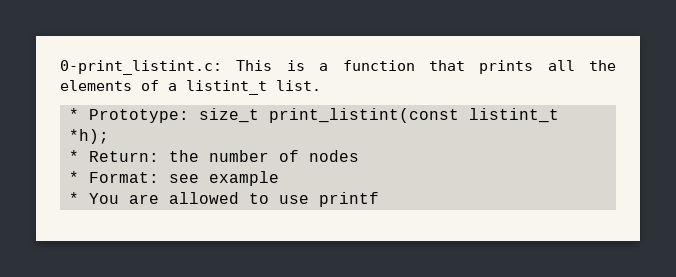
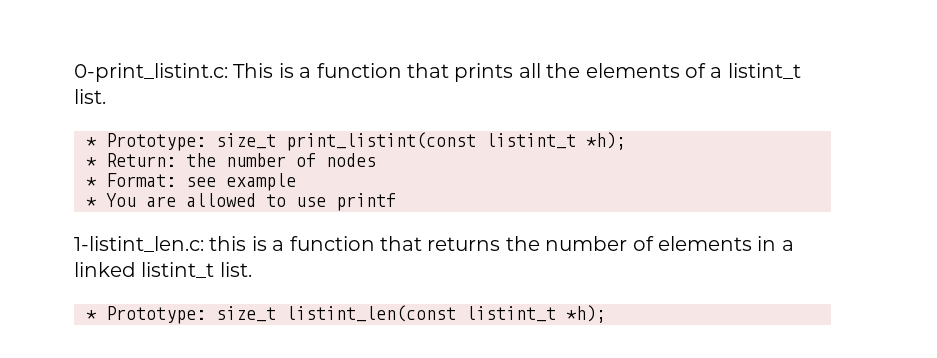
(379, 199) none -> [74,236,794,252] [74,262,252,278] [86,305,606,324] // 1-listint_len.c: this is a function that returns the number of elements in a linked listint_t list. // * Prototype: size_t listint_len(const listint_t *h);

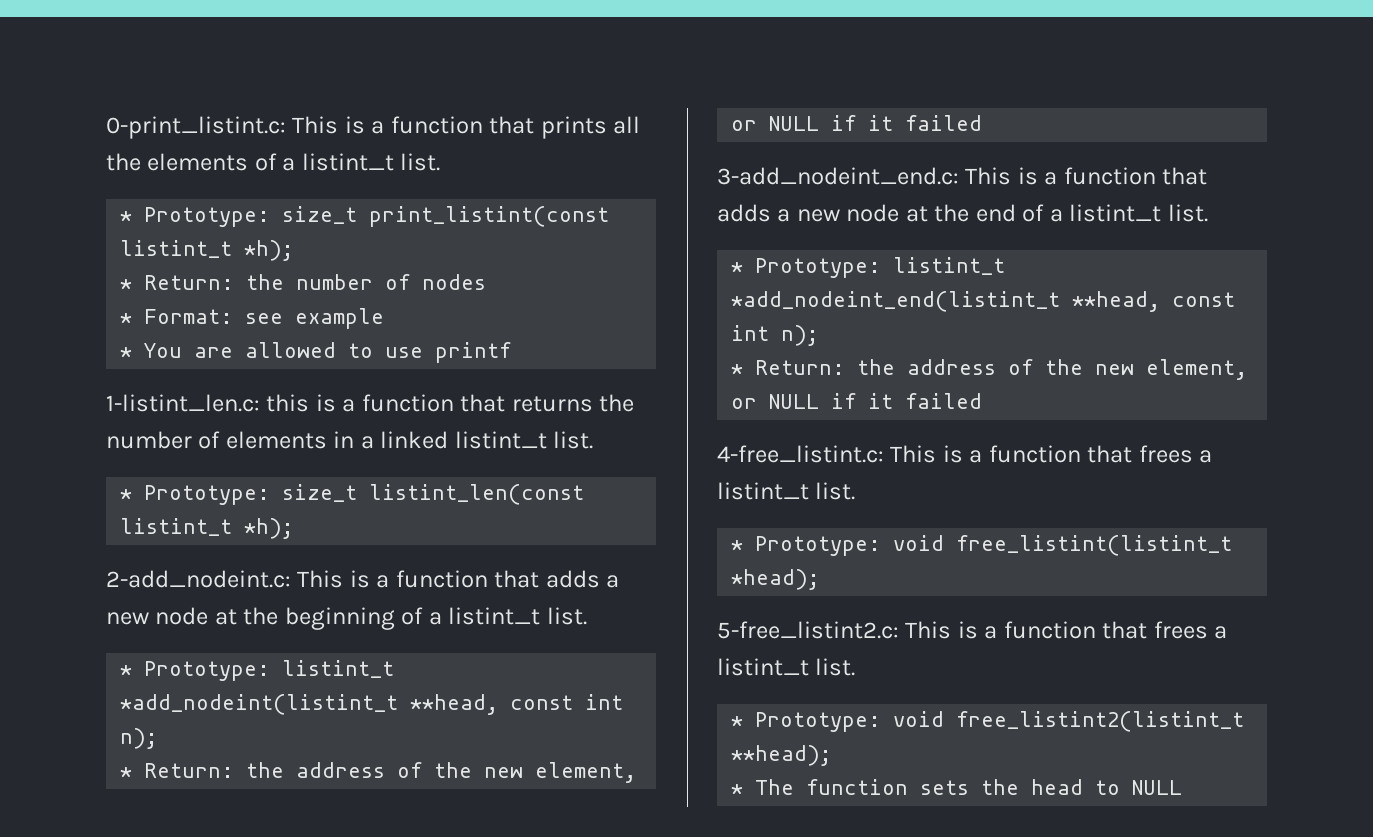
(606, 314) none -> [106,570,620,588] [106,607,587,630] [120,660,395,681] [120,694,624,715] [120,728,159,749] [120,762,637,783] [731,115,983,131] [717,167,1208,185] [717,204,1208,222] [731,257,1006,278] [731,291,1236,312] [731,325,820,346] [731,359,1248,380] [731,393,983,409] [717,445,1213,463] [717,482,856,500] [731,535,1233,556] [731,569,821,590] [717,621,1228,639] [717,658,856,676] [731,711,1245,732] [731,745,833,766] [731,779,1183,795] // 2-add_nodeint.c: This is a function that adds a new node at the beginning of a listint_t list. // * Prototype: listint_t *add_nodeint(listint_t **head, const int n); // * Return: the address of the new element, or NULL if it failed // 3-add_nodeint_end.c: This is a function that adds a new node at the end of a listint_t list. // * Prototype: listint_t *add_nodeint_end(listint_t **head, const int n); // * Return: the address of the new element, or NULL if it failed // 4-free_listint.c: This is a function that frees a listint_t list. // * Prototype: void free_listint(listint_t *head); // 5-free_listint2.c: This is a function that frees a listint_t list. // * Prototype: void free_listint2(listint_t **head); // * The function sets the head to NULL

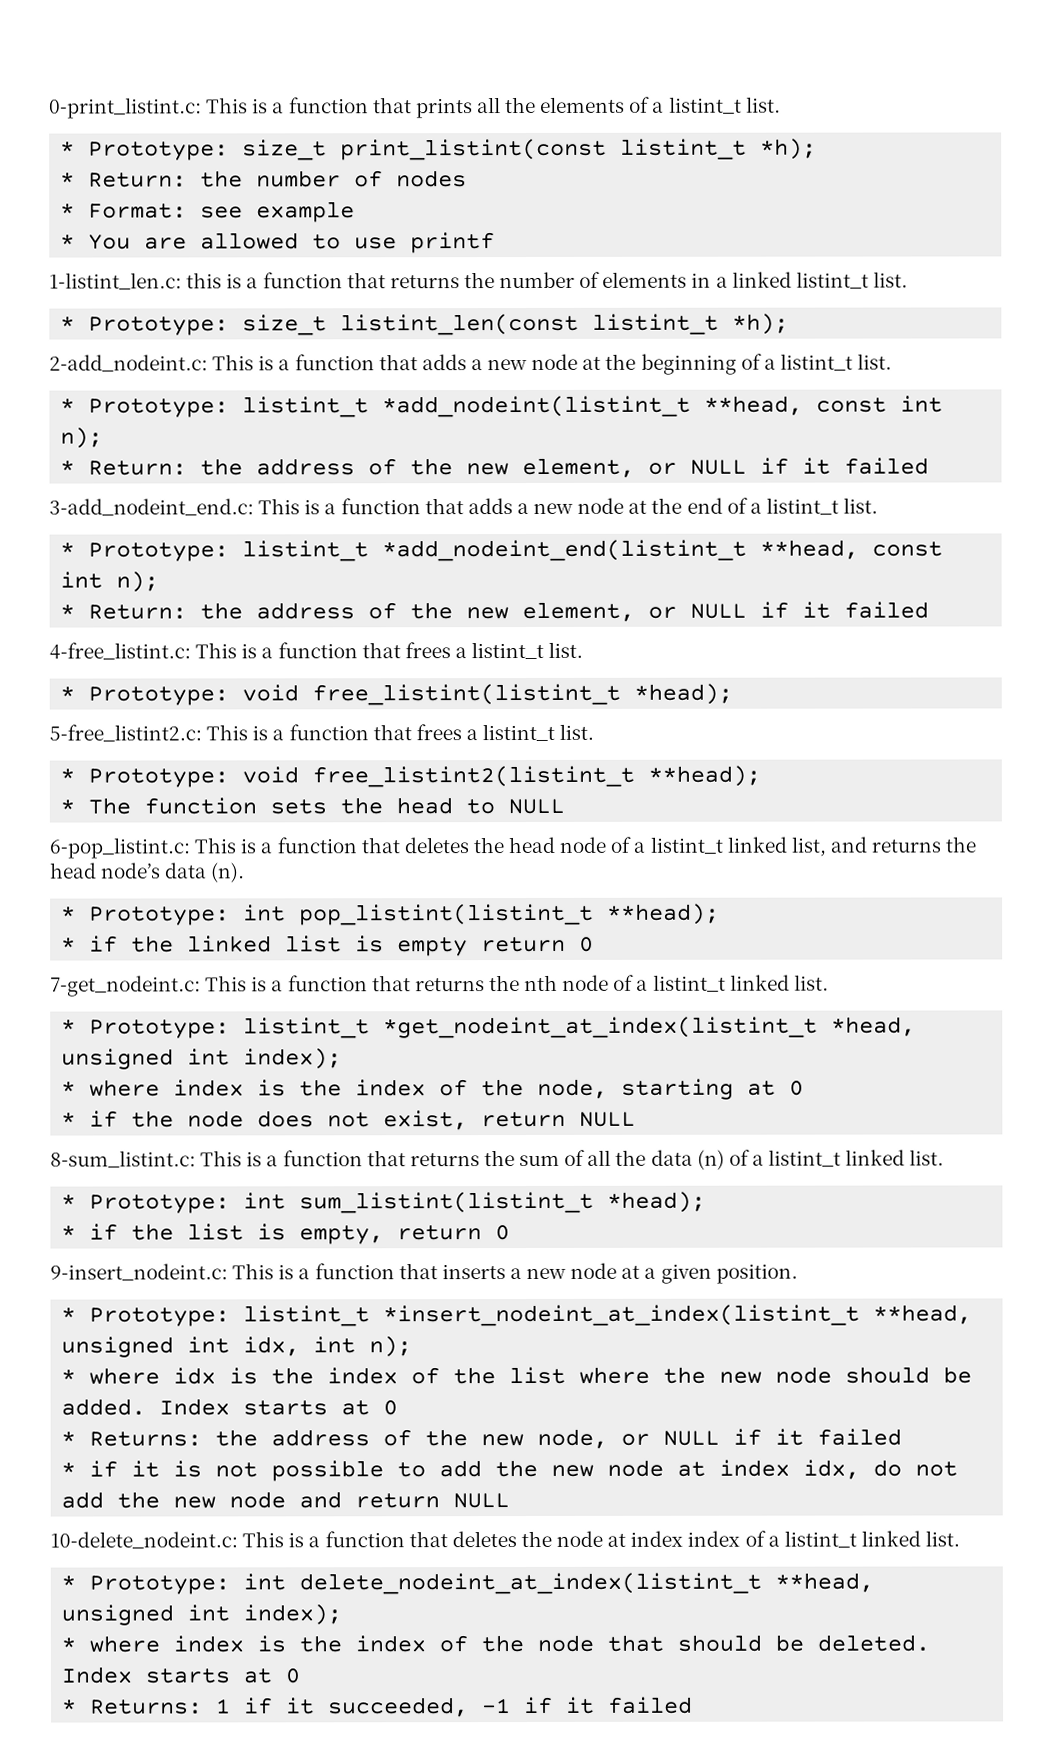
(1183, 787) none -> [49,836,977,859] [49,862,246,883] [61,903,721,926] [61,935,595,957] [50,974,829,997] [61,1016,917,1039] [61,1048,343,1070] [61,1078,805,1100] [61,1110,637,1131] [50,1149,945,1170] [61,1191,707,1214] [61,1223,511,1245] [50,1262,798,1284] [61,1304,973,1327] [61,1336,413,1358] [61,1366,973,1385] [61,1398,399,1416] [61,1428,903,1449] [61,1459,959,1482] [61,1491,511,1509] [50,1530,961,1549] [61,1572,875,1595] [61,1604,343,1626] [61,1634,931,1653] [61,1666,301,1684] [62,1696,694,1718] // 6-pop_listint.c: This is a function that deletes the head node of a listint_t linked list, and returns the head node’s data (n). // * Prototype: int pop_listint(listint_t **head); // * if the linked list is empty return 0 // 7-get_nodeint.c: This is a function that returns the nth node of a listint_t linked list. // * Prototype: listint_t *get_nodeint_at_index(listint_t *head, unsigned int index); // * where index is the index of the node, starting at 0 // * if the node does not exist, return NULL // 8-sum_listint.c: This is a function that returns the sum of all the data (n) of a listint_t linked list. // * Prototype: int sum_listint(listint_t *head); // * if the list is empty, return 0 // 9-insert_nodeint.c: This is a function that inserts a new node at a given position. // * Prototype: listint_t *insert_nodeint_at_index(listint_t **head, unsigned int idx, int n); // * where idx is the index of the list where the new node should be added. Index starts at 0 // * Returns: the address of the new node, or NULL if it failed // * if it is not possible to add the new node at index idx, do not add the new node and return NULL // 10-delete_nodeint.c: This is a function that deletes the node at index index of a listint_t linked list. // * Prototype: int delete_nodeint_at_index(listint_t **head, unsigned int index); // * where index is the index of the node that should be deleted. Index starts at 0 // * Returns: 1 if it succeeded, -1 if it failed

